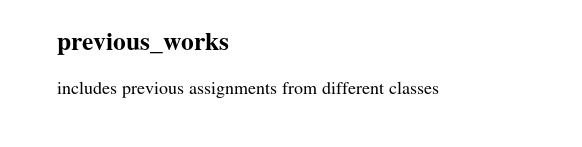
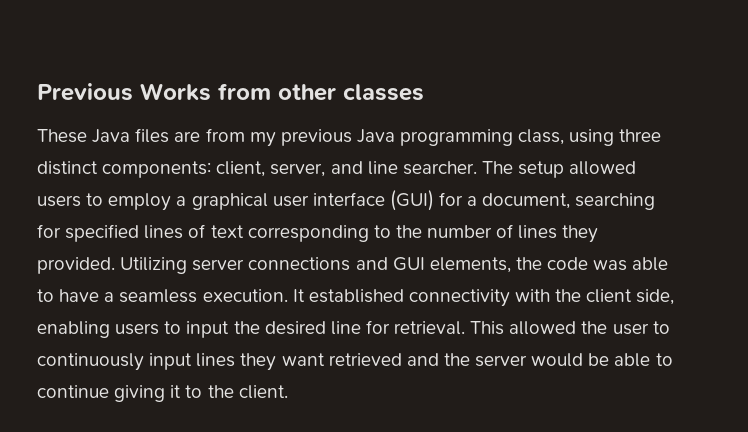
[57,33,229,55] [57,81,439,98] previous_works // includes previous assignments from different classes -> [37,83,424,101] [37,128,662,147] [37,161,637,178] [37,190,656,211] [37,224,599,243] [37,257,669,274] [37,289,675,307] [37,320,670,338] [37,353,673,371] [37,385,288,402] Previous Works from other classes // These Java files are from my previous Java programming class, using three distinct components: client, server, and line searcher. The setup allowed users to employ a graphical user interface (GUI) for a document, searching for specified lines of text corresponding to the number of lines they provided. Utilizing server connections and GUI elements, the code was able to have a seamless execution. It established connectivity with the client side, enabling users to input the desired line for retrieval. This allowed the user to continuously input lines they want retrieved and the server would be able to continue giving it to the client.

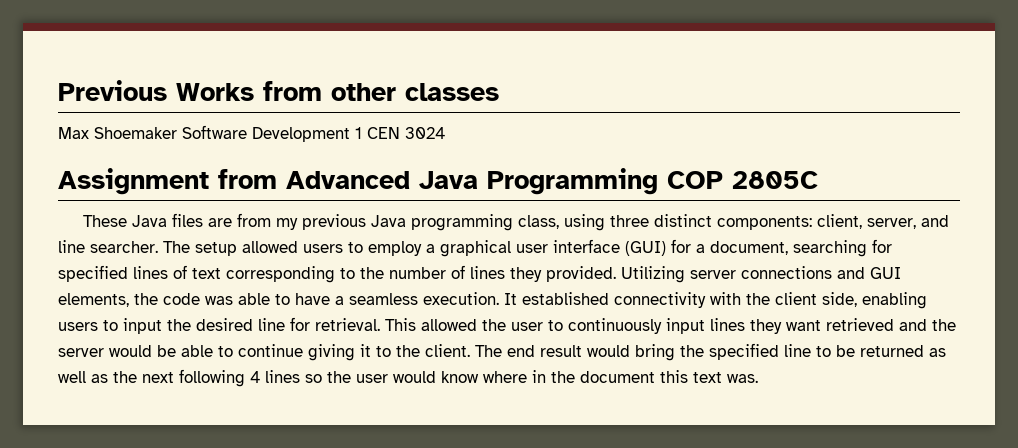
(424, 92) none -> [58,125,445,142] [58,168,818,195] // Max Shoemaker Software Development 1 CEN 3024 // Assignment from Advanced Java Programming COP 2805C
(288, 392) none -> [475,343,946,361] [58,369,758,387] The end result would bring the specified line to be returned as well as the next following 4 lines so the user would know where in the document this text was.

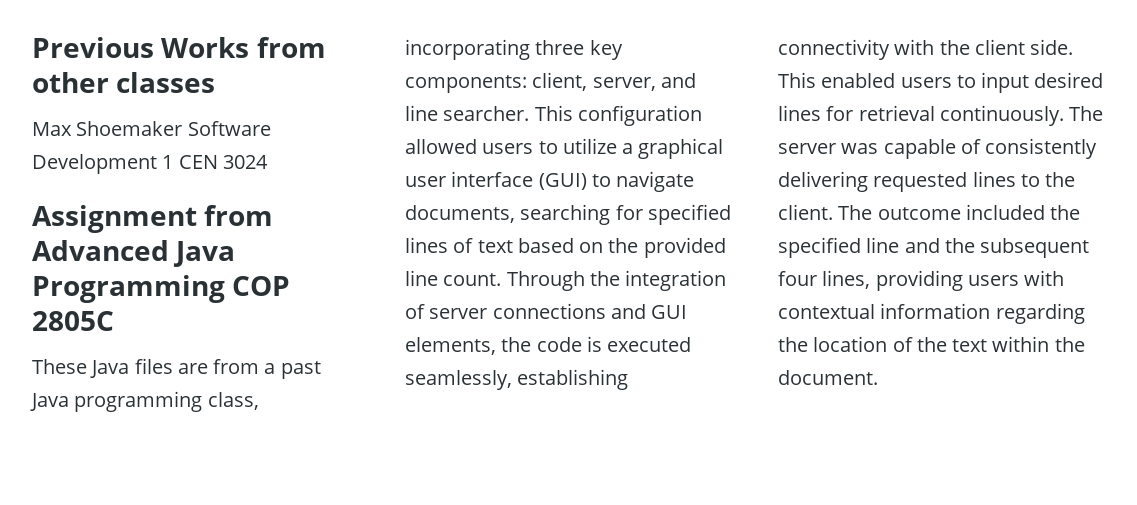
[276,214,367,230] my previous -> [264,361,321,379] a past
[564,214,713,231] using three distinct -> [405,39,623,60] incorporating three key
[163,241,237,256] The setup -> [534,105,702,126] This configuration
[368,241,422,256] employ -> [562,138,617,154] utilize
[671,239,788,255] for a document, -> [591,171,695,192] [405,205,515,223] to navigate documents,
[226,265,685,283] corresponding to the number of lines they provided. Utilizing -> [517,237,726,258] [405,270,727,291] [405,304,425,319] based on the provided line count. Through the integration of
[205,292,927,309] [58,317,956,334] [58,343,946,361] [58,369,758,387] was able to have a seamless execution. It established connectivity with the client side, enabling users to input the desired line for retrieval. This allowed the user to continuously input lines they want retrieved and the server would be able to continue giving it to the client. The end result would bring the specified line to be returned as well as the next following 4 lines so the user would know where in the document this text was. -> [586,336,692,352] [405,369,629,390] [778,39,1074,60] [778,72,1104,93] [778,105,1104,126] [778,138,1098,159] [778,171,1076,192] [778,204,1081,220] [778,237,1090,258] [778,270,1065,291] [778,303,1085,324] [778,336,1085,352] [778,370,878,385] is executed seamlessly, establishing connectivity with the client side. This enabled users to input desired lines for retrieval continuously. The server was capable of consistently delivering requested lines to the client. The outcome included the specified line and the subsequent four lines, providing users with contextual information regarding the location of the text within the document.

